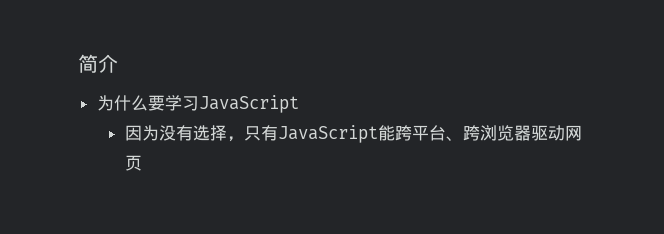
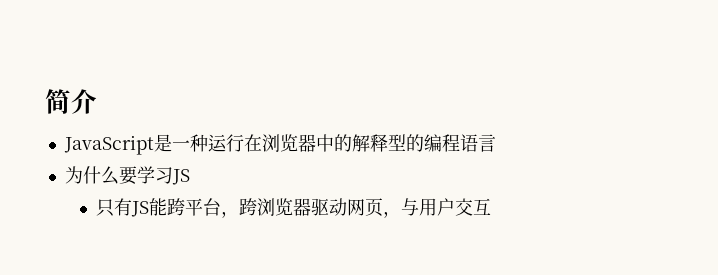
[96,95,299,113] [124,125,378,143] 为什么要学习JavaScript // 因为没有选择，只有JavaScript -> [63,134,496,155] [64,166,190,185] [95,198,149,217] JavaScript是一种运行在浏览器中的解释型的编程语言 // 为什么要学习JS // 只有JS
[445,136,463,141] 、 -> [220,211,239,218] ，
(142, 163) none -> [382,198,491,218] ，与用户交互

